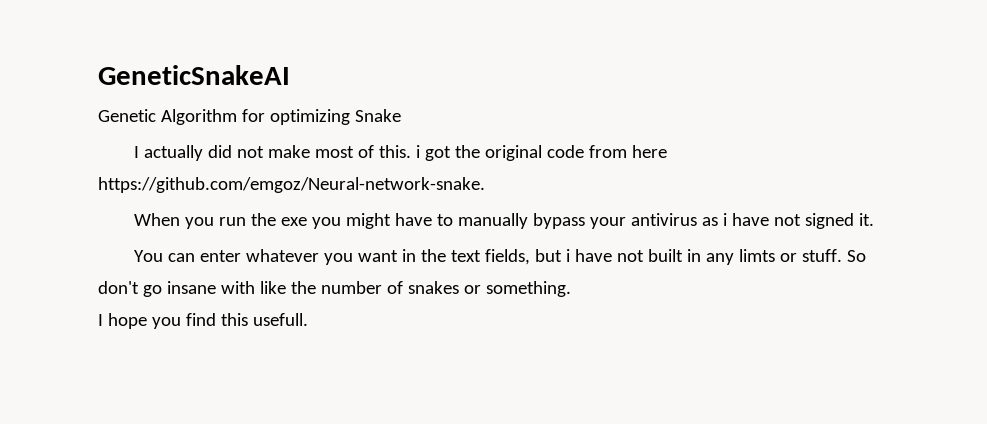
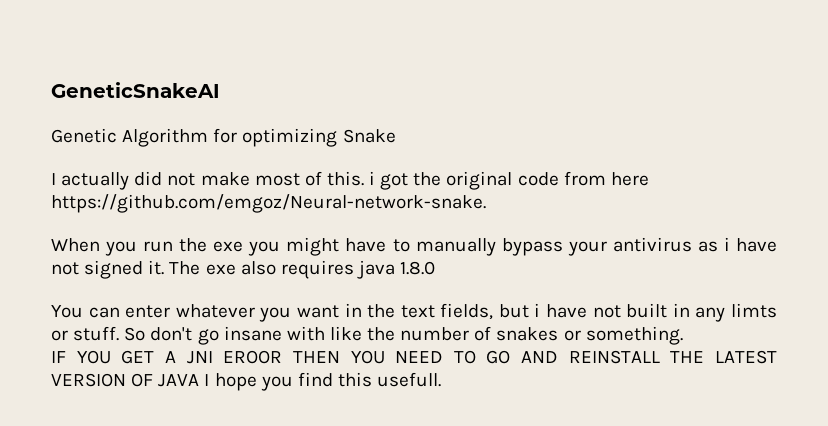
(874, 219) none -> [169,260,436,279] The exe also requires java 1.8.0
(571, 289) none -> [51,350,777,364] [51,373,200,387] IF YOU GET A JNI EROOR THEN YOU NEED TO GO AND REINSTALL THE LATEST VERSION OF JAVA

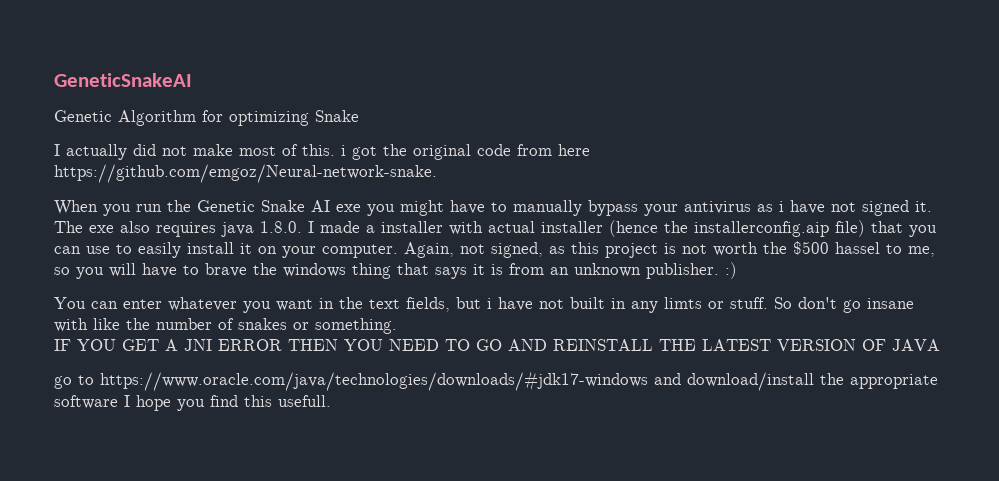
(208, 245) none -> [197,200,330,212] Genetic Snake AI
[400,261,436,275] 1.8.0 -> [260,220,937,237] [54,241,935,258] [54,262,737,279] 1.8.0. I made a installer with actual installer (hence the installerconfig.aip file) that you can use to easily install it on your computer. Again, not signed, as this project is not worth the $500 hassel to me, so you will have to brave the windows thing that says it is from an unknown publisher. :)
[223,350,283,364] EROOR -> [218,339,282,351] ERROR
(200, 380) none -> [54,371,938,391] [54,395,118,409] // go to https://www.oracle.com/java/technologies/downloads/#jdk17-windows and download/install the appropriate software

